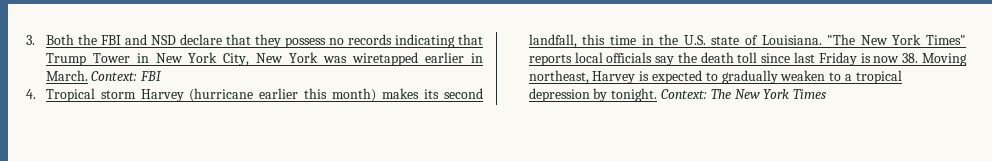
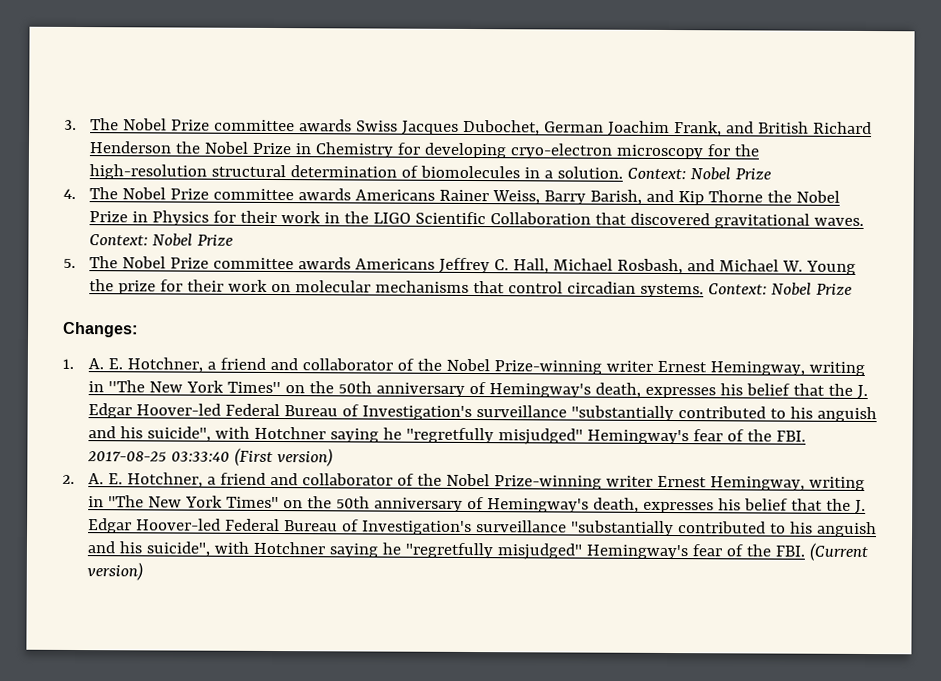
[45,34,483,48] [45,52,484,66] [45,70,163,81] [26,88,484,102] [528,34,966,48] [528,52,967,66] [528,70,902,84] [528,88,827,102] Both the FBI and NSD declare that they possess no records indicating that Trump Tower in New York City, New York was wiretapped earlier in March. Context: FBI // 4. Tropical storm Harvey (hurricane earlier this month) makes its second landfall, this time in the U.S. state of Louisiana. "The New York Times" reports local officials say the death toll since last Friday is now 38. Moving northeast, Harvey is expected to gradually weaken to a tropical depression by tonight. Context: The New York Times -> [89,118,872,137] [88,141,759,160] [88,164,771,181] [63,187,840,206] [88,210,864,229] [88,233,233,247] [63,256,856,275] [88,279,852,298] [63,321,138,338] [62,357,865,376] [87,380,868,400] [87,403,877,423] [87,426,806,445] [86,447,333,467] [62,472,865,491] [87,495,866,514] [87,518,877,538] [86,541,868,562] [86,562,143,581] The Nobel Prize committee awards Swiss Jacques Dubochet, German Joachim Frank, and British Richard Henderson the Nobel Prize in Chemistry for developing cryo-electron microscopy for the high-resolution structural determination of biomolecules in a solution. Context: Nobel Prize // 4. The Nobel Prize committee awards Americans Rainer Weiss, Barry Barish, and Kip Thorne the Nobel Prize in Physics for their work in the LIGO Scientific Collaboration that discovered gravitational waves. Context: Nobel Prize // 5. The Nobel Prize committee awards Americans Jeffrey C. Hall, Michael Rosbash, and Michael W. Young the prize for their work on molecular mechanisms that control circadian systems. Context: Nobel Prize // Changes: // 1. A. E. Hotchner, a friend and collaborator of the Nobel Prize-winning writer Ernest Hemingway, writing in ''The New York Times'' on the 50th anniversary of Hemingway's death, expresses his belief that the J. Edgar Hoover-led Federal Bureau of Investigation's surveillance "substantially contributed to his anguish and his suicide", with Hotchner saying he "regretfully misjudged" Hemingway's fear of the FBI. 2017-08-25 03:33:40 (First version) // 2. A. E. Hotchner, a friend and collaborator of the Nobel Prize-winning writer Ernest Hemingway, writing in "The New York Times" on the 50th anniversary of Hemingway's death, expresses his belief that the J. Edgar Hoover-led Federal Bureau of Investigation's surveillance "substantially contributed to his anguish and his suicide", with Hotchner saying he "regretfully misjudged" Hemingway's fear of the FBI. (Current version)

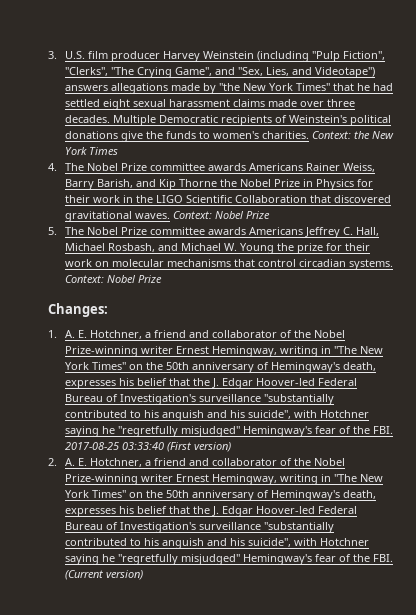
[89,118,872,137] [88,141,759,160] [88,164,771,181] The Nobel Prize committee awards Swiss Jacques Dubochet, German Joachim Frank, and British Richard Henderson the Nobel Prize in Chemistry for developing cryo-electron microscopy for the high-resolution structural determination of biomolecules in a solution. Context: Nobel Prize -> [65,51,386,62] [65,67,376,78] [65,83,394,94] [65,99,356,110] [65,115,392,126] [65,131,395,142] [65,147,119,155] U.S. film producer Harvey Weinstein (including "Pulp Fiction", "Clerks", "The Crying Game", and "Sex, Lies, and Videotape") answers allegations made by "the New York Times" that he had settled eight sexual harassment claims made over three decades. Multiple Democratic recipients of Weinstein's political donations give the funds to women's charities. Context: the New York Times

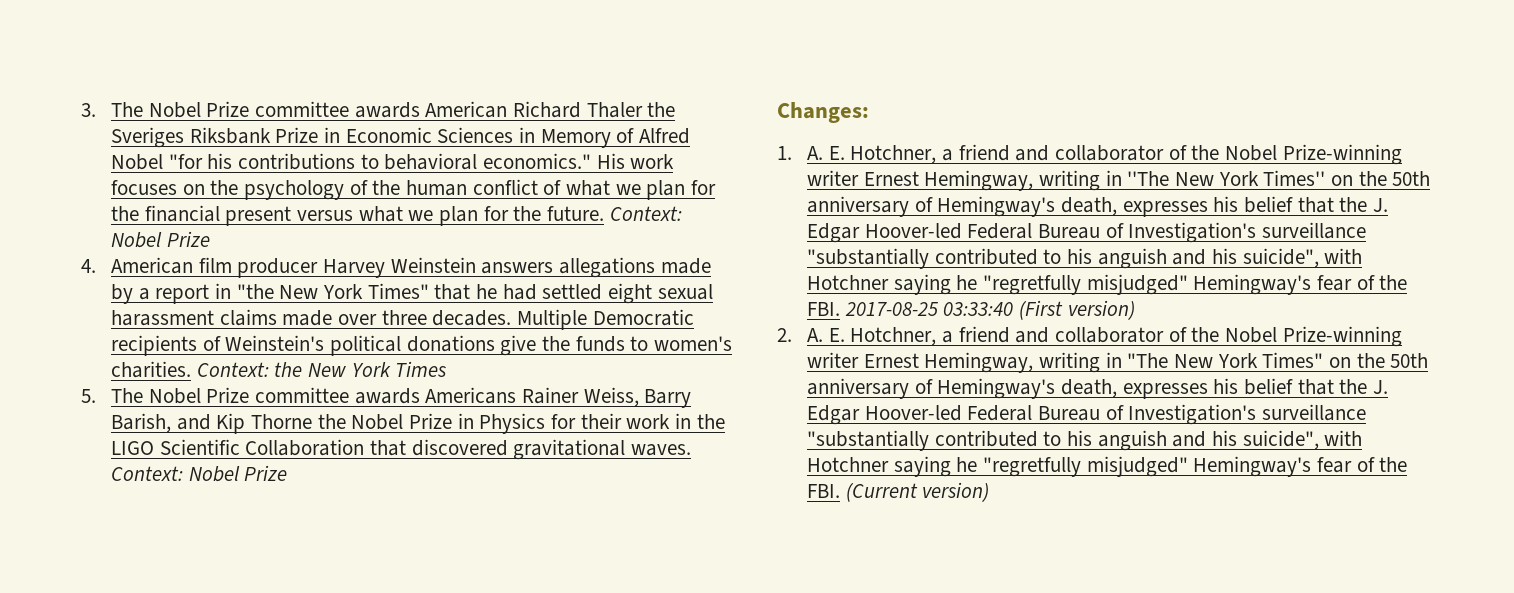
[65,51,386,62] [65,67,376,78] U.S. film producer Harvey Weinstein (including "Pulp Fiction", "Clerks", "The Crying Game", and "Sex, Lies, and Videotape") -> [110,101,676,118] [110,127,690,148] [110,153,675,170] [110,179,716,200] [110,205,682,226] [110,231,210,248] [81,257,476,278] The Nobel Prize committee awards American Richard Thaler the Sveriges Riksbank Prize in Economic Sciences in Memory of Alfred Nobel "for his contributions to behavioral economics." His work focuses on the psychology of the human conflict of what we plan for the financial present versus what we plan for the future. Context: Nobel Prize // 4. American film producer Harvey Weinstein
(217, 88) none -> [138,283,231,304] a report in
[48,163,57,171] 4. -> [81,389,96,403] 5.
[48,227,380,238] [65,243,371,254] [65,259,394,270] [65,275,163,283] // 5. The Nobel Prize committee awards Americans Jeffrey C. Hall, Michael Rosbash, and Michael W. Young the prize for their work on molecular mechanisms that control circadian systems. Context: Nobel Prize -> (288, 473) none

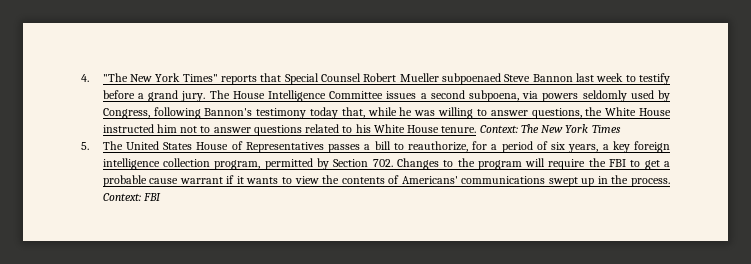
[81,101,676,118] [110,127,690,148] [110,153,675,170] [110,179,716,200] [110,205,682,226] [110,231,210,248] [81,257,711,278] [110,283,713,304] [110,309,694,330] [110,335,732,356] [110,361,303,378] 3. The Nobel Prize committee awards American Richard Thaler the Sveriges Riksbank Prize in Economic Sciences in Memory of Alfred Nobel "for his contributions to behavioral economics." His work focuses on the psychology of the human conflict of what we plan for the financial present versus what we plan for the future. Context: Nobel Prize // 4. American film producer Harvey Weinstein answers allegations made by a report in "the New York Times" that he had settled eight sexual harassment claims made over three decades. Multiple Democratic recipients of Weinstein's political donations give the funds to women's charities. Context: the -> [81,73,670,85] [102,90,670,102] [102,107,672,119] [102,124,539,136] 4. "The New York Times" reports that Special Counsel Robert Mueller subpoenaed Steve Bannon last week to testify before a grand jury. The House Intelligence Committee issues a second subpoena, via powers seldomly used by Congress, following Bannon's testimony today that, while he was willing to answer questions, the White House instructed him not to answer questions related to his White House tenure. Context: The
[148,387,692,408] [110,413,725,434] [110,439,691,460] [110,465,288,482] [777,102,869,123] [777,144,1402,165] [806,170,1431,191] [806,196,1388,217] [806,222,1366,243] [806,248,1363,269] [806,274,1408,295] [806,300,1135,320] [777,326,1402,347] [806,352,1429,373] [806,378,1388,399] [806,404,1366,425] [806,430,1363,451] [806,456,1408,477] [806,482,990,502] Nobel Prize committee awards Americans Rainer Weiss, Barry Barish, and Kip Thorne the Nobel Prize in Physics for their work in the LIGO Scientific Collaboration that discovered gravitational waves. Context: Nobel Prize // Changes: // 1. A. E. Hotchner, a friend and collaborator of the Nobel Prize-winning writer Ernest Hemingway, writing in ''The New York Times'' on the 50th anniversary of Hemingway's death, expresses his belief that the J. Edgar Hoover-led Federal Bureau of Investigation's surveillance "substantially contributed to his anguish and his suicide", with Hotchner saying he "regretfully misjudged" Hemingway's fear of the FBI. 2017-08-25 03:33:40 (First version) // 2. A. E. Hotchner, a friend and collaborator of the Nobel Prize-winning writer Ernest Hemingway, writing in "The New York Times" on the 50th anniversary of Hemingway's death, expresses his belief that the J. Edgar Hoover-led Federal Bureau of Investigation's surveillance "substantially contributed to his anguish and his suicide", with Hotchner saying he "regretfully misjudged" Hemingway's fear of the FBI. (Current version) -> [125,141,671,153] [102,158,670,170] [102,175,670,187] [102,193,161,201] United States House of Representatives passes a bill to reauthorize, for a period of six years, a key foreign intelligence collection program, permitted by Section 702. Changes to the program will require the FBI to get a probable cause warrant if it wants to view the contents of Americans' communications swept up in the process. Context: FBI

